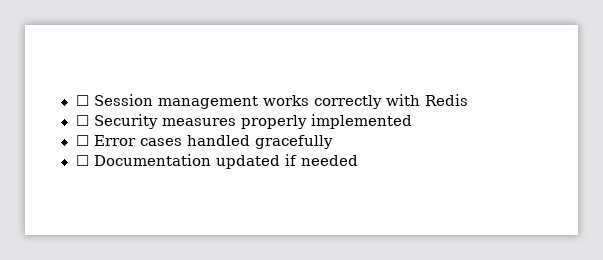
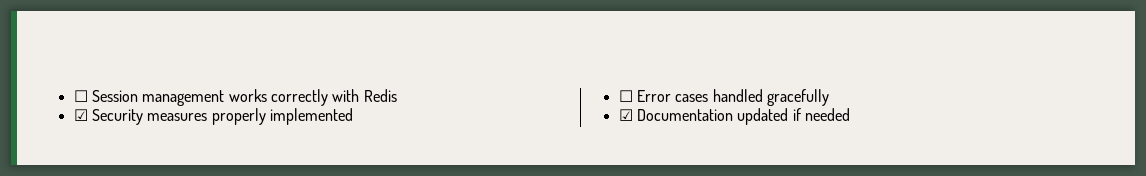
[75,115,89,126] ☐ -> [73,109,88,121] ☑
[75,155,89,166] ☐ -> [618,109,633,121] ☑

